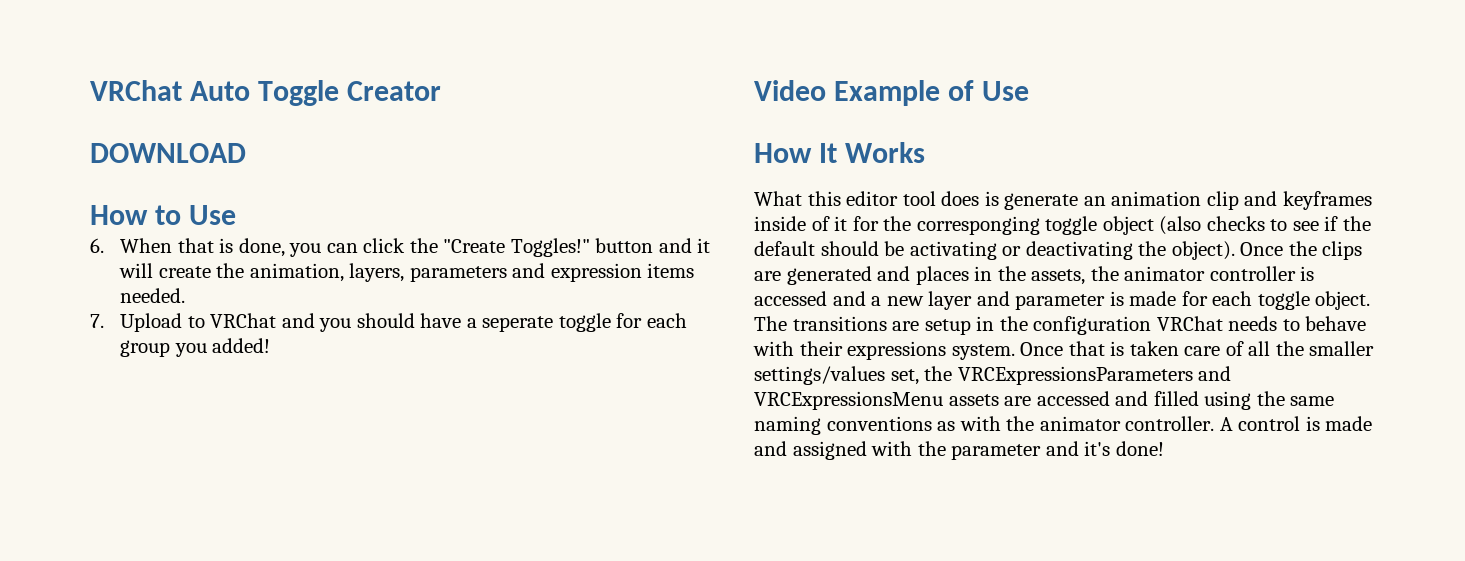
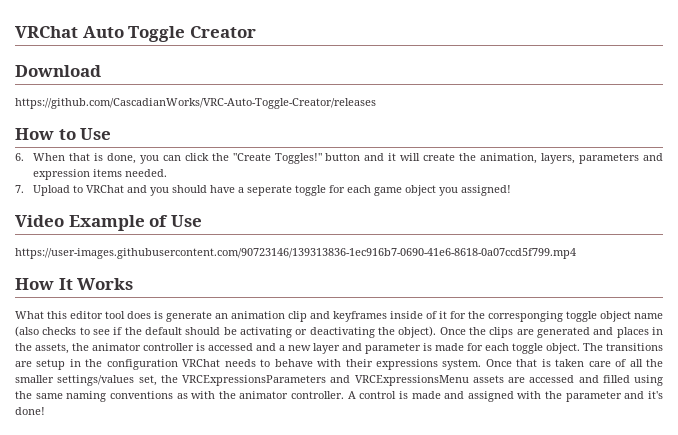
[90,143,246,163] DOWNLOAD -> [15,65,101,77] [15,98,376,109] Download // https://github.com/CascadianWorks/VRC-Auto-Toggle-Creator/releases
[119,338,271,357] group you added! -> [373,185,511,196] game object you assigned!
(1030, 91) none -> [15,248,576,259] // https://user-images.githubusercontent.com/90723146/139313836-1ec916b7-0690-41e6-8618-0a07ccd5f799.mp4
(1154, 225) none -> [634,313,663,319] name

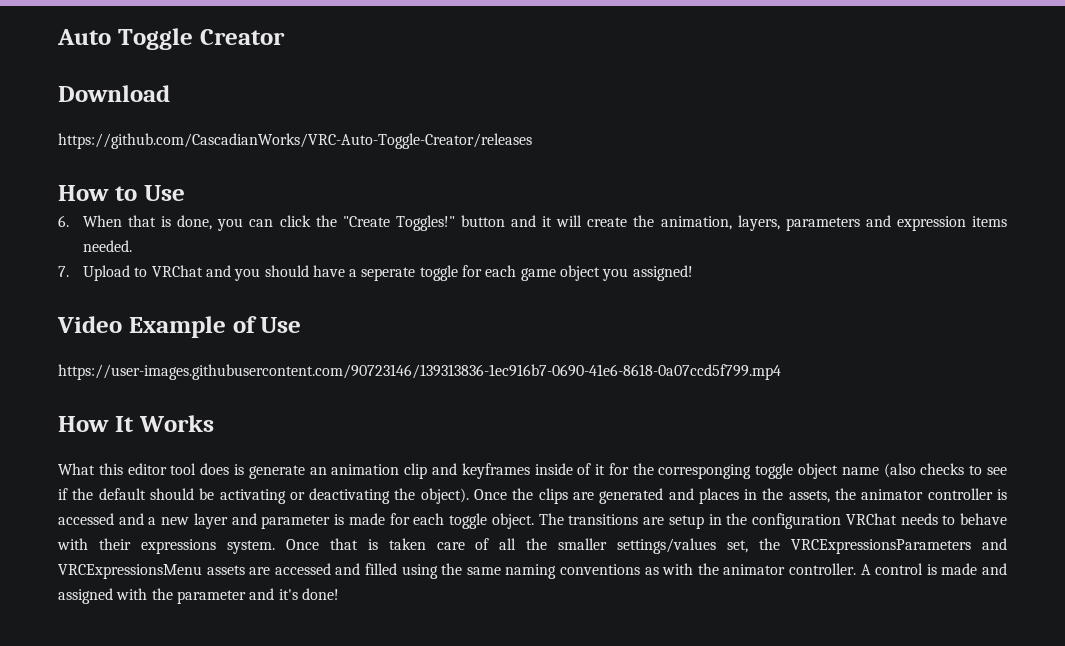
[15,26,78,38] VRChat -> (57, 37) none

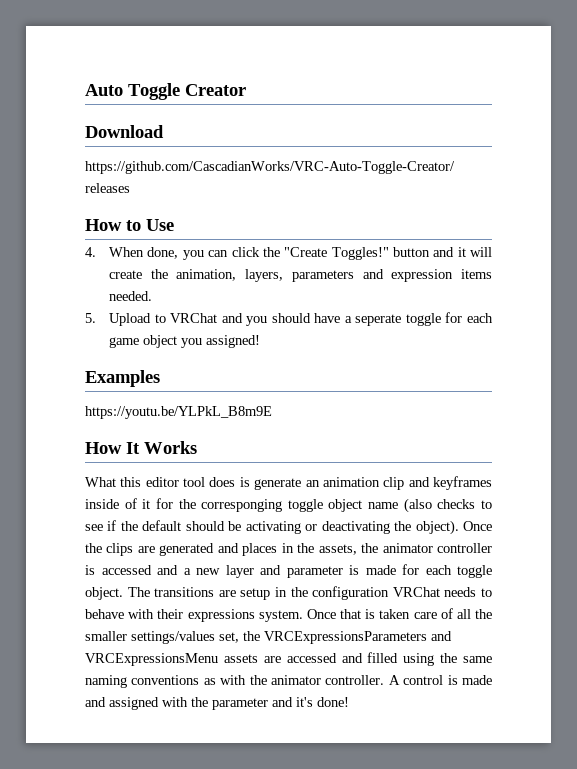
[58,215,172,227] 6. When that is -> [85,247,145,257] 4. When
[58,266,69,277] 7. -> [85,313,96,323] 5.
[57,316,302,338] [58,364,781,380] Video Example of Use // https://user-images.githubusercontent.com/90723146/139313836-1ec916b7-0690-41e6-8618-0a07ccd5f799.mp4 -> [85,370,160,387] [85,406,272,419] Examples // https://youtu.be/YLPkL_B8m9E

